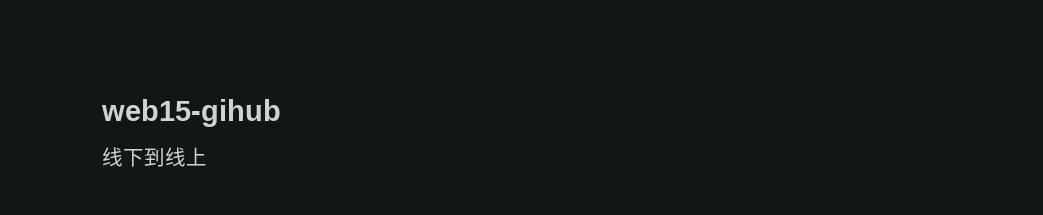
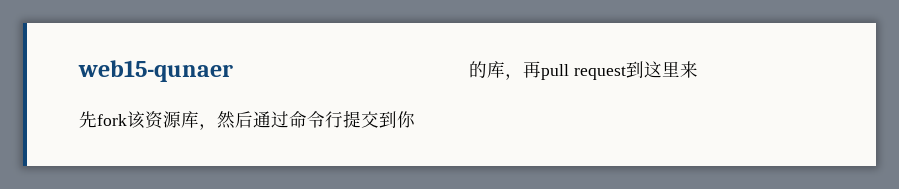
[101,99,281,127] [102,147,207,167] web15-gihub // 线下到线上 -> [78,60,233,82] [79,110,415,130] [469,61,698,80] web15-qunaer // 先fork该资源库，然后通过命令行提交到你的库，再pull request到这里来

